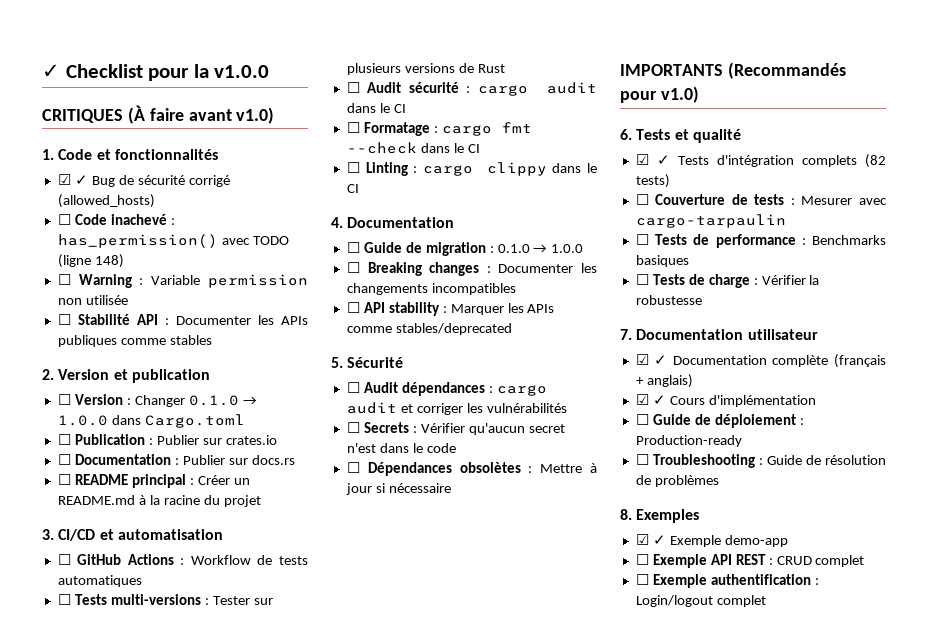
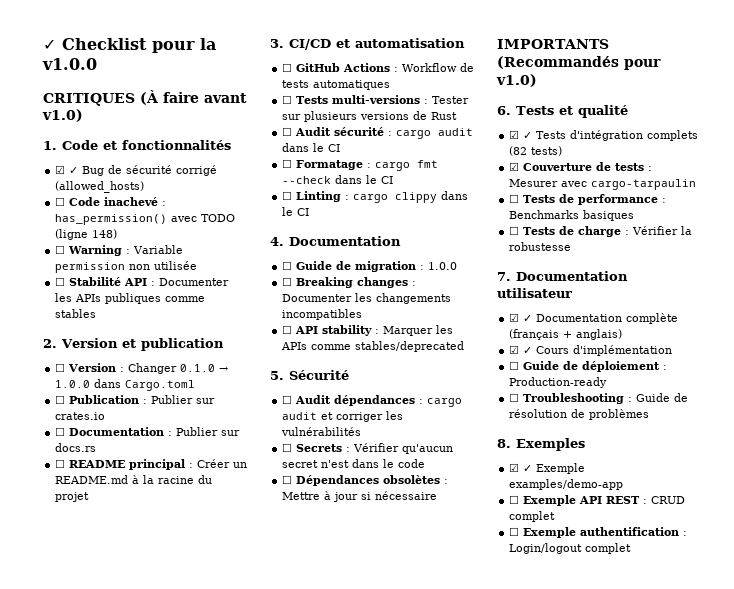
[497,244,548,253] 0.1.0 → -> (425, 267) none
[635,194,649,205] ☐ -> [509,162,520,171] ☑
[724,535,788,547] demo-app -> [509,479,624,490] examples/demo-app

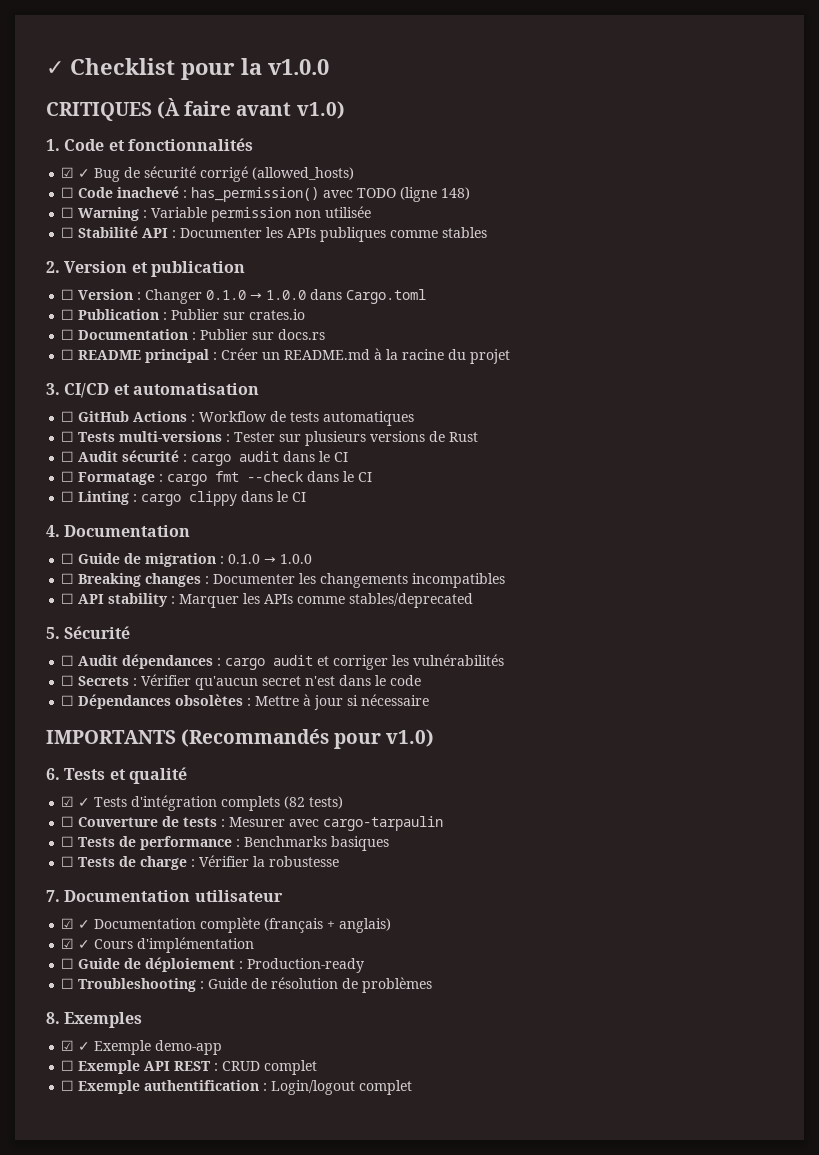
(425, 267) none -> [228,554,277,564] 0.1.0 →
[509,162,520,171] ☑ -> [61,816,75,827] ☐
[509,479,624,490] examples/demo-app -> [155,1040,223,1055] demo-app

